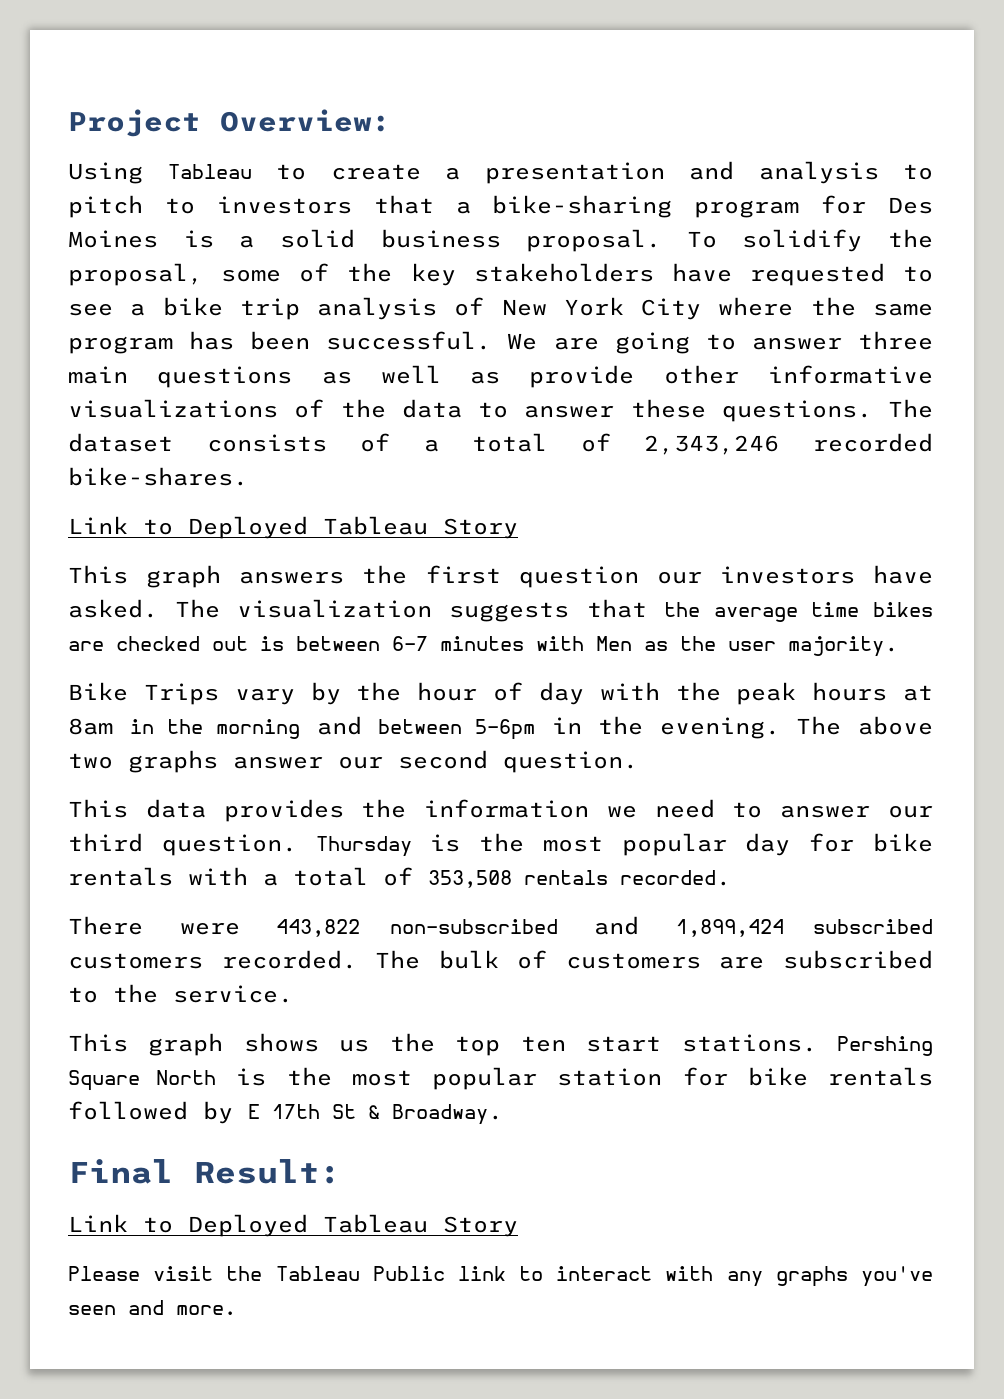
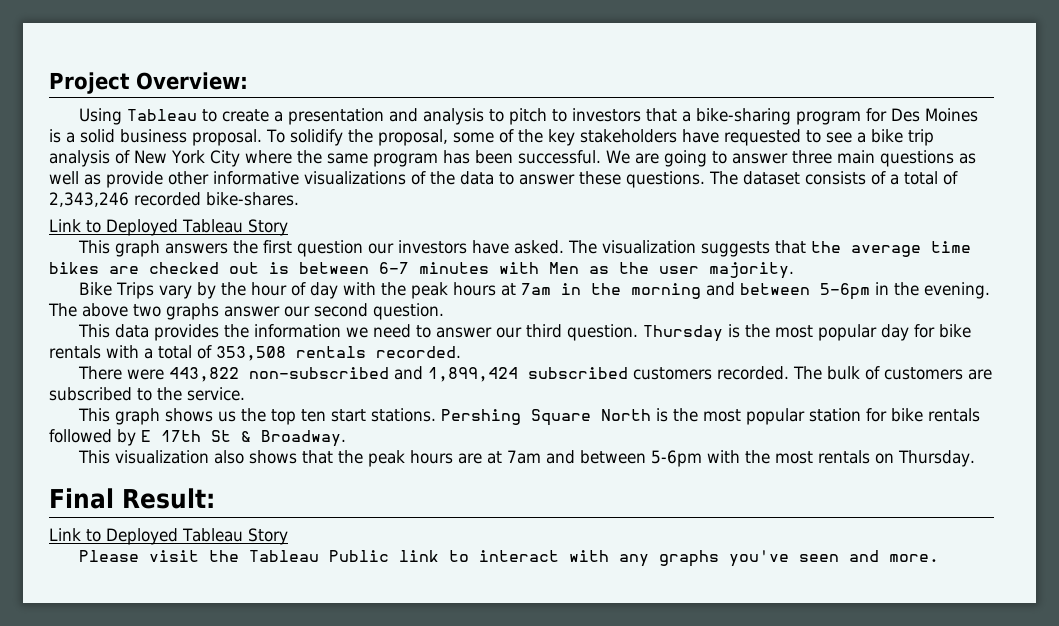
[68,718,113,735] 8am -> [520,283,551,295] 7am
(503, 1114) none -> [77,450,975,467] // This visualization also shows that the peak hours are at 7am and between 5-6pm with the most rentals on Thursday.

